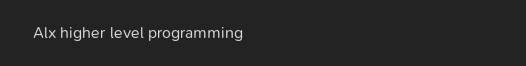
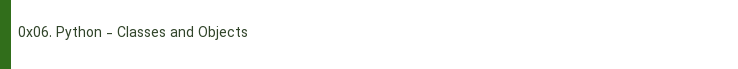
[33,27,243,41] Alx higher level programming -> [18,26,248,40] 0x06. Python - Classes and Objects

